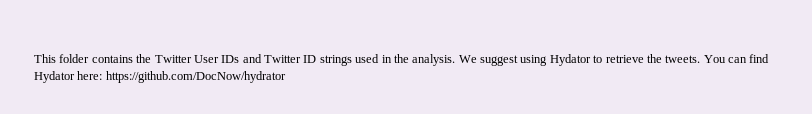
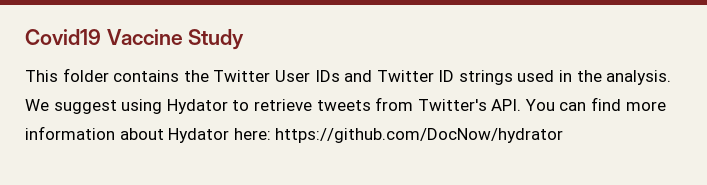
(34, 58) none -> [25,29,245,50] Covid19 Vaccine Study //
[646,54,770,63] the tweets. You can find -> [316,97,666,111] [25,126,164,140] tweets from Twitter's API. You can find more information about

